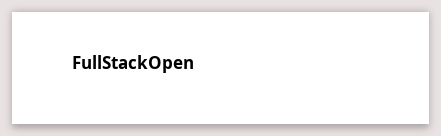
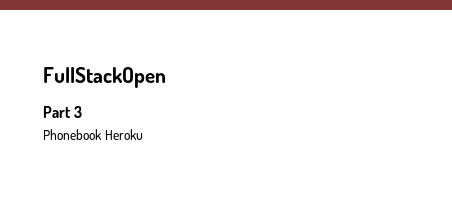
(194, 64) none -> [43,106,83,118] [43,129,143,140] // Part 3 // Phonebook Heroku

